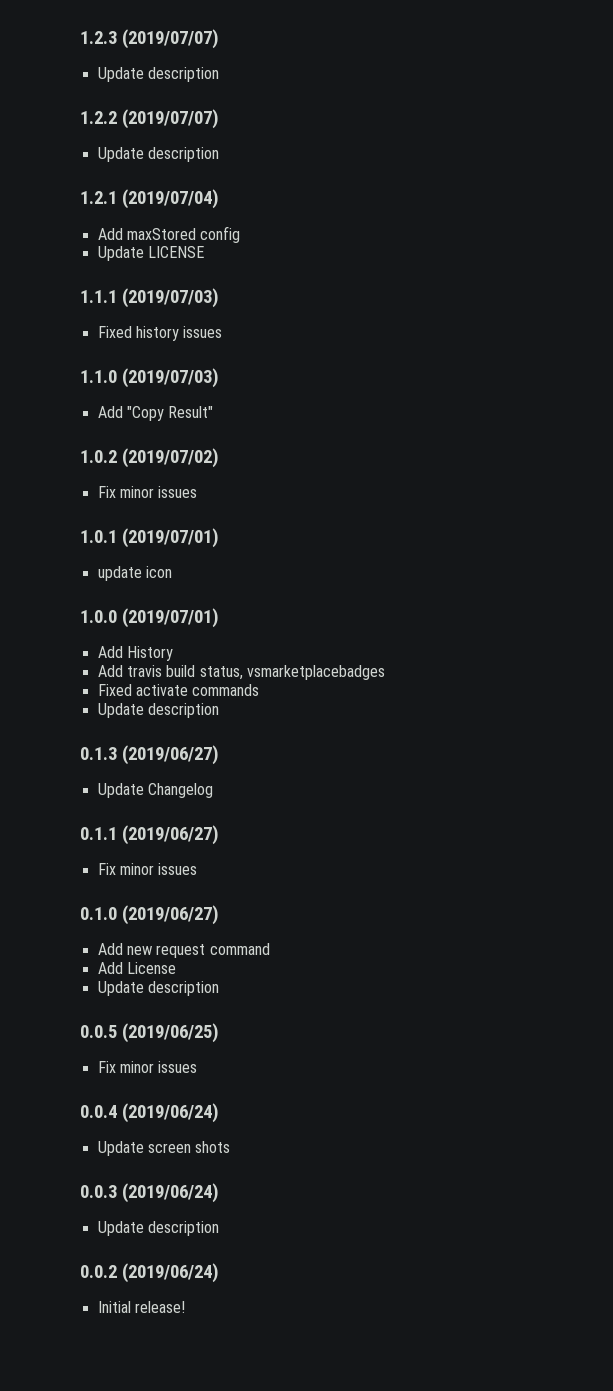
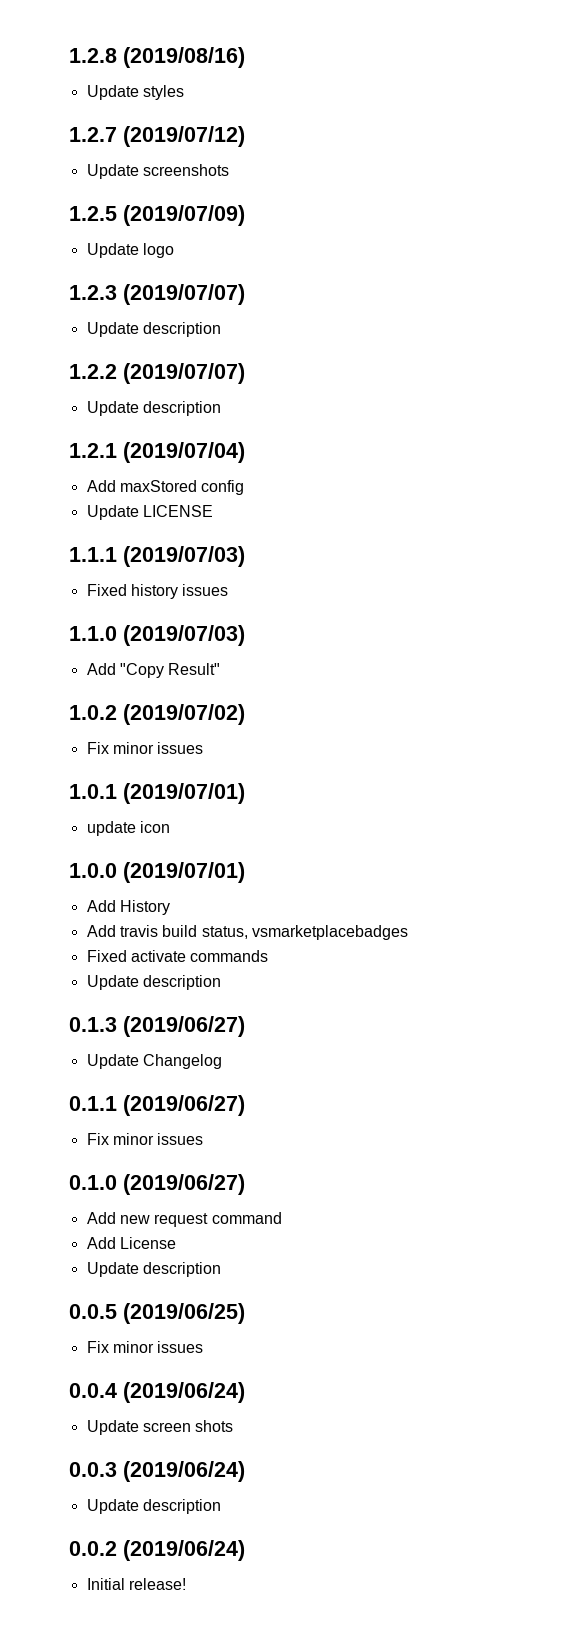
(80, 37) none -> [69,47,245,68] [86,85,184,100] [69,126,245,147] [86,164,229,179] [69,205,245,226] [86,243,174,258] 1.2.8 (2019/08/16) // Update styles // 1.2.7 (2019/07/12) // Update screenshots // 1.2.5 (2019/07/09) // Update logo //

